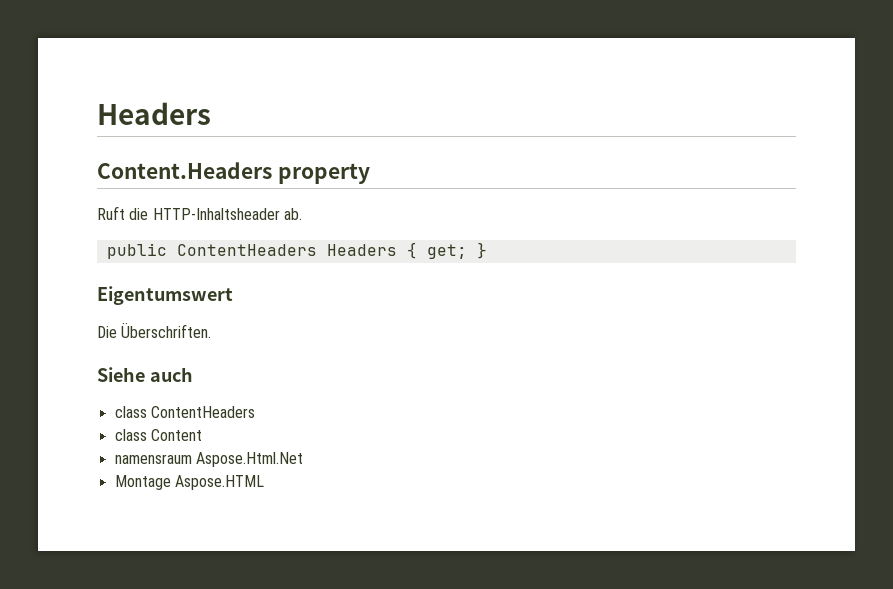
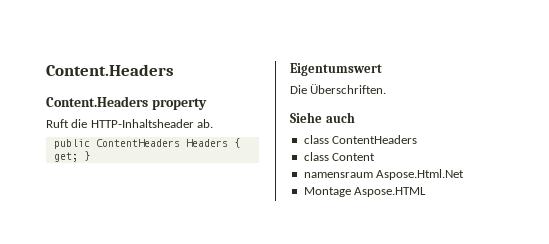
[97,102,211,125] Headers -> [46,64,174,76] Content.Headers

